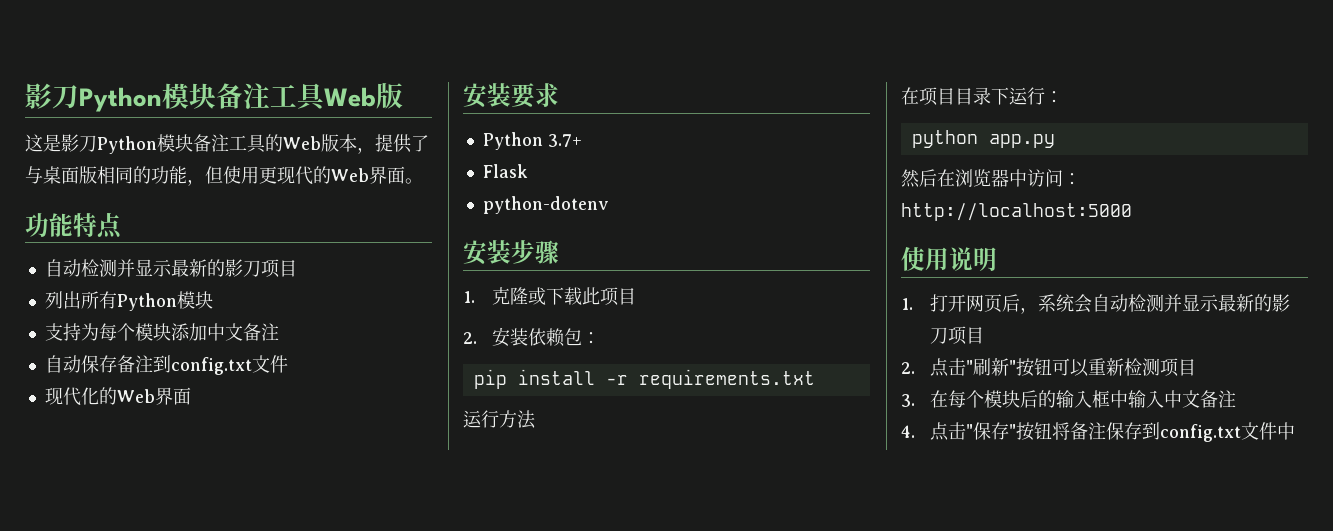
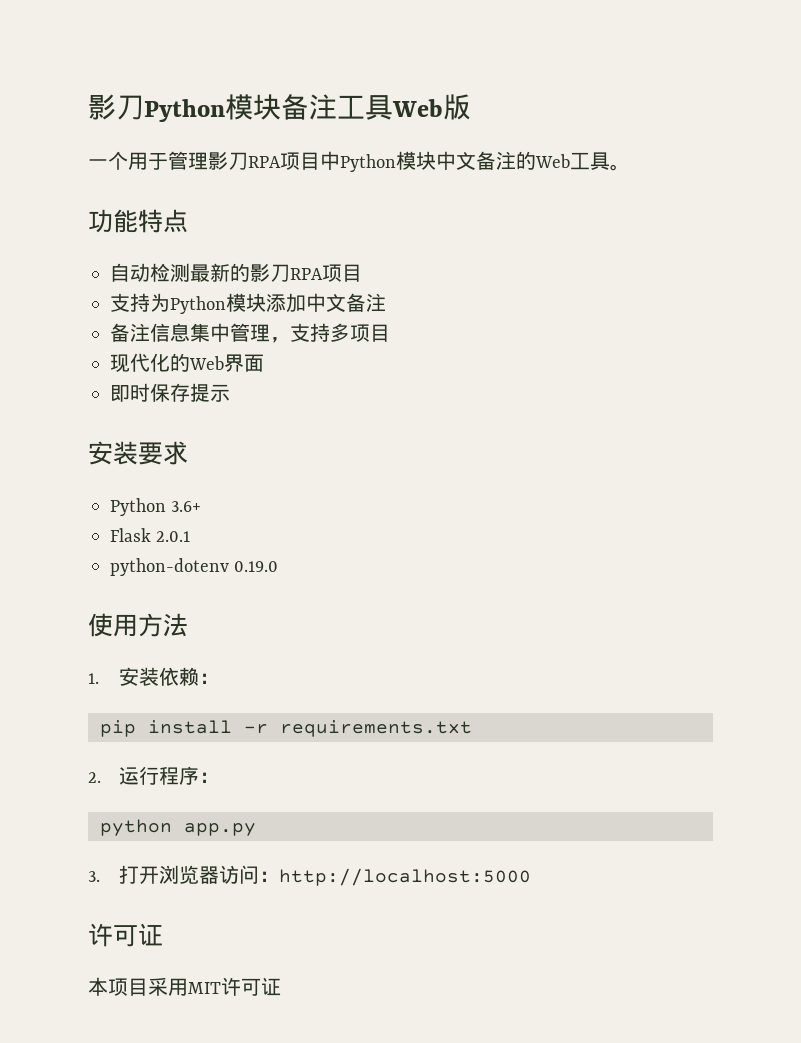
[25,134,429,154] [25,166,405,186] 这是影刀Python模块备注工具的Web版本，提供了与桌面版相同的功能，但使用更现代的Web界面 -> [88,151,610,172] 一个用于管理影刀RPA项目中Python模块中文备注的Web工具
[116,259,297,278] [44,291,213,311] 并显示最新的影刀项目 // 列出所有Python模块 -> [190,263,362,282] 最新的影刀RPA项目
[98,323,135,341] 每个 -> [170,296,226,314] Python
[44,355,288,375] 自动保存备注到config.txt文件 -> [110,323,390,343] 备注信息集中管理，支持多项目
(191, 396) none -> [110,383,230,402] // 即时保存提示
[547,134,582,147] 3.7+ -> [171,501,202,512] 3.6+
(528, 171) none -> [156,531,191,542] 2.0.1
[463,240,559,265] [463,287,637,306] [463,332,477,344] // 安装步骤 // 1.克隆或下载此项目 // 2. -> [234,561,279,572] [88,613,188,637] [88,673,99,684] 0.19.0 // 使用方法 // 1.
[564,328,583,346] 包 -> (199, 676) none
[463,410,536,429] [901,87,1045,106] 运行方法 // 在项目目录下运行 -> [88,766,199,785] 2.运行程序
[901,169,1027,188] 然后在浏览器中 -> [88,865,219,884] 3.打开浏览器
[901,247,997,271] [901,294,1291,314] [930,326,985,345] [901,358,1197,377] [901,390,1237,408] [901,422,1296,442] 使用说明 // 1.打开网页后，系统会自动检测并显示最新的影刀项目 // 2.点击"刷新"按钮可以重新检测项目 // 3.在每个模块后的输入框中输入中文备注 // 4.点击"保存"按钮将备注保存到config.txt文件中 -> [88,923,163,947] [88,977,281,996] 许可证 // 本项目采用MIT许可证

